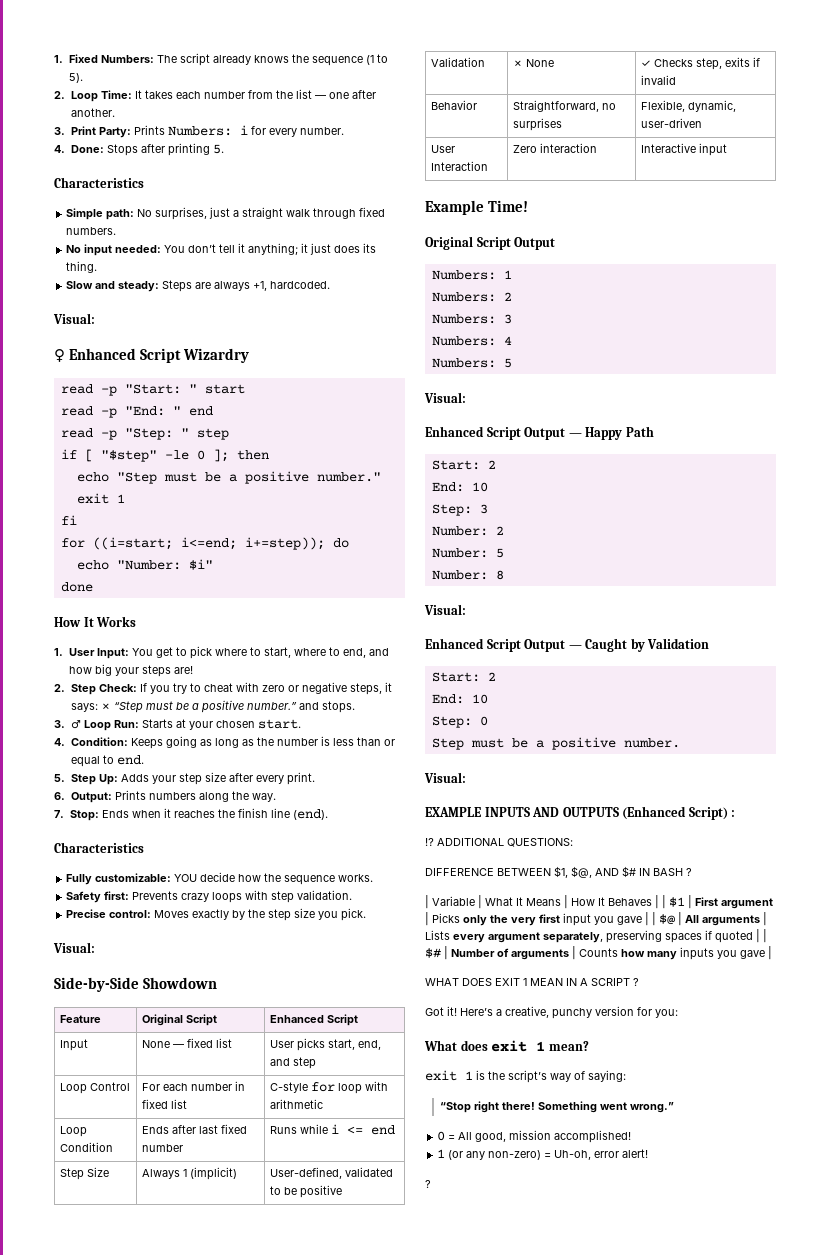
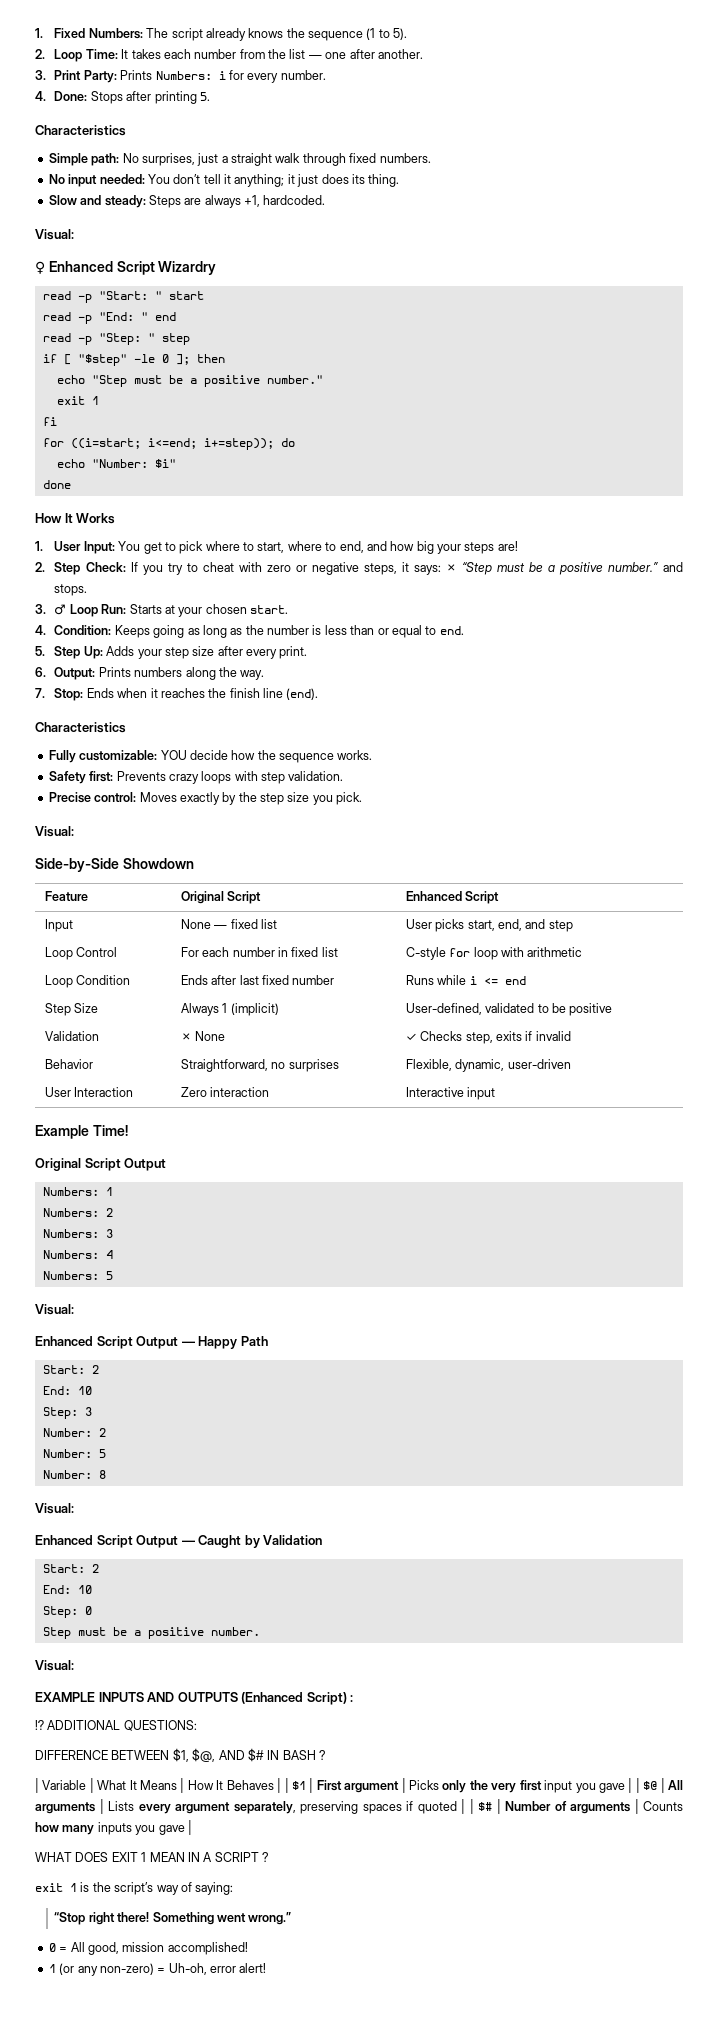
[425,1006,678,1019] [424,1040,589,1052] // Got it! Here’s a creative, punchy version for you: // What does exit 1 mean? -> (269, 1857) none
[425,1180,431,1188] // ? -> (267, 1968) none

